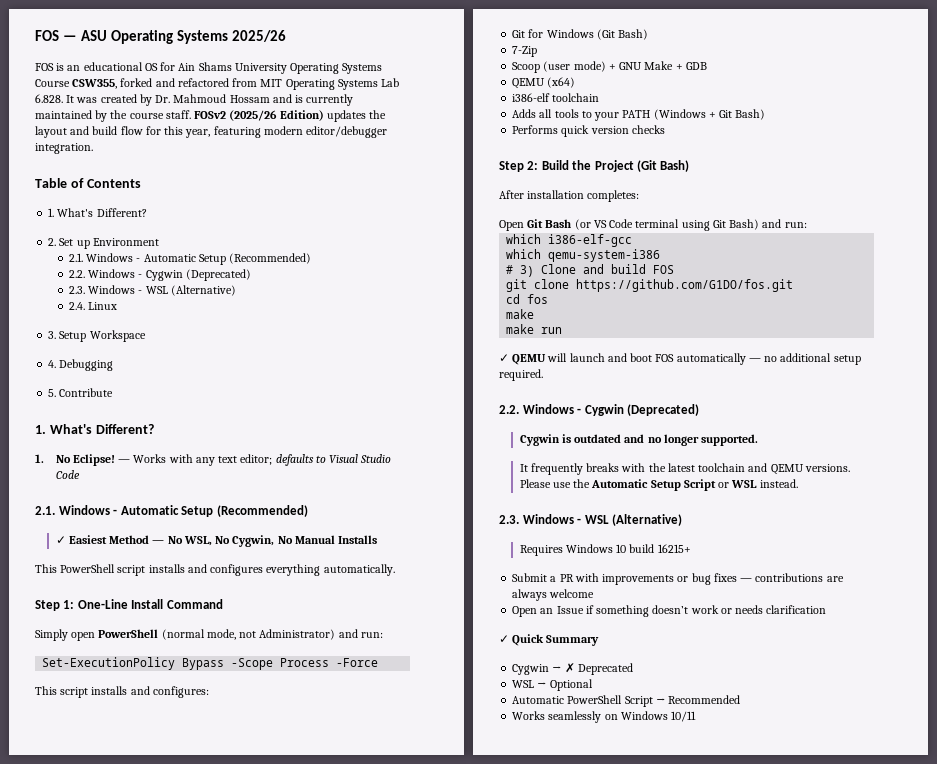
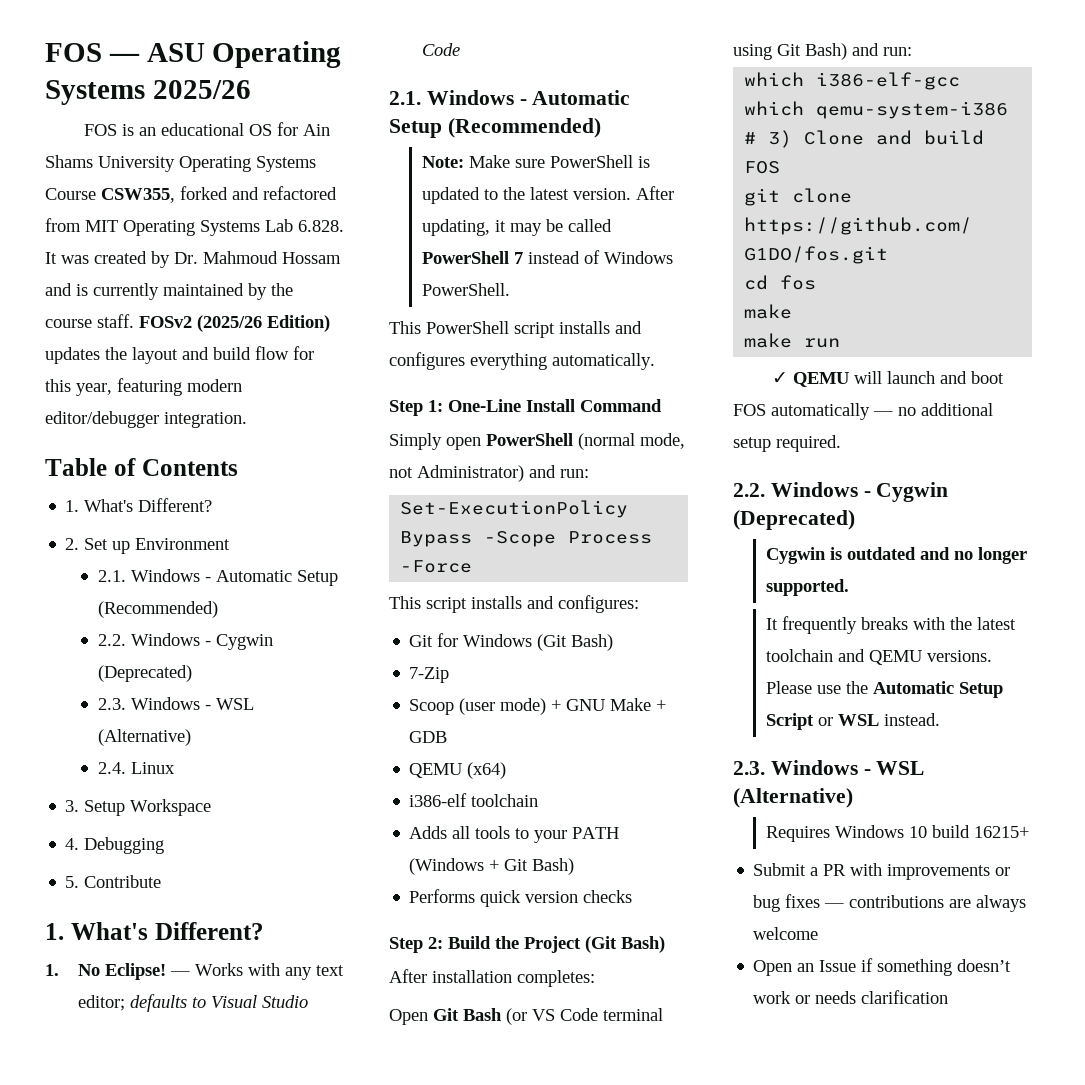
[55,535,378,547] ✓ Easiest Method — No WSL, No Cygwin, No Manual Installs -> [421,155,650,168] [421,186,674,204] [421,219,612,236] [421,250,673,264] [421,283,510,296] Note: Make sure PowerShell is updated to the latest version. After updating, it may be called PowerShell 7 instead of Windows PowerShell.
[499,634,600,646] [512,663,633,675] [512,679,593,691] [512,695,741,707] [512,711,697,723] // ✓ Quick Summary // Cygwin → ✗ Deprecated // WSL → Optional // Automatic PowerShell Script → Recommended // Works seamlessly on Windows 10/11 -> (949, 997) none

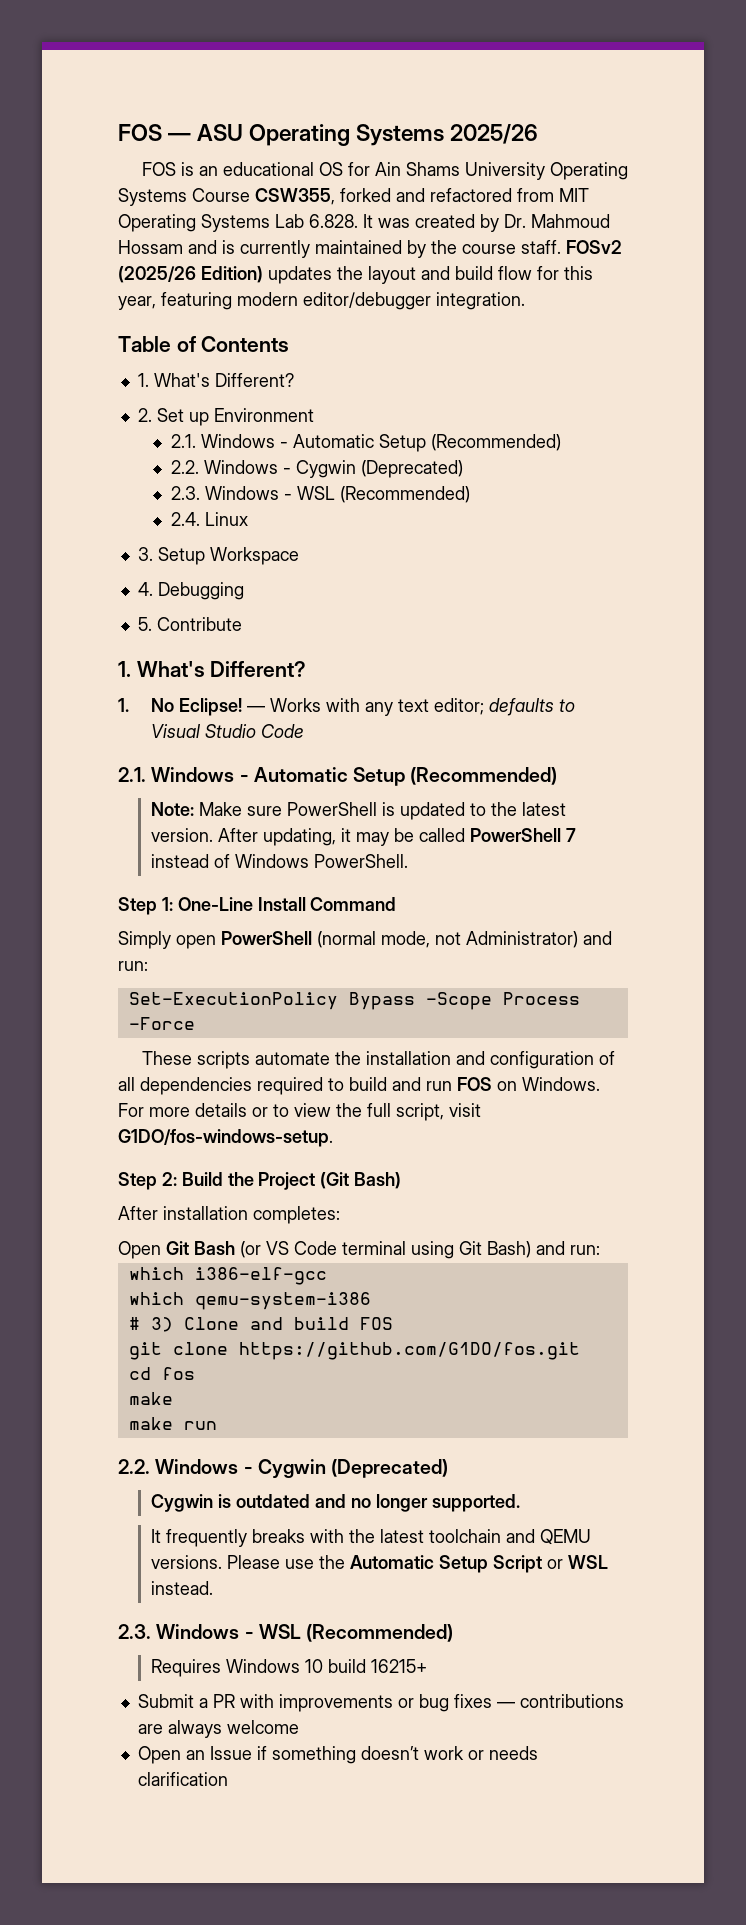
[98,729,192,746] (Alternative) -> [339,486,470,503] (Recommended)
[389,321,642,338] [389,352,655,370] // This PowerShell script installs and configures everything automatically. -> (408, 861) none
[389,595,639,613] [409,633,614,651] [409,667,450,683] [409,698,667,715] [409,731,448,743] [409,762,507,779] [409,793,539,807] [409,826,620,843] [409,858,575,875] [409,889,633,907] This script installs and configures: // Git for Windows (Git Bash) // 7-Zip // Scoop (user mode) + GNU Make + GDB // QEMU (x64) // i386-elf toolchain // Adds all tools to your PATH (Windows + Git Bash) // Performs quick version checks -> [141,1051,615,1069] [118,1077,600,1095] [118,1103,481,1121] [118,1129,333,1147] These scripts automate the installation and configuration of all dependencies required to build and run FOS on Windows. For more details or to view the full script, visit G1DO/fos-windows-setup.
[771,371,1004,387] [733,403,993,420] [733,435,841,452] // ✓ QEMU will launch and boot FOS automatically — no additional setup required. -> (217, 1425) none
[733,788,853,808] (Alternative) -> [306,1624,454,1642] (Recommended)

